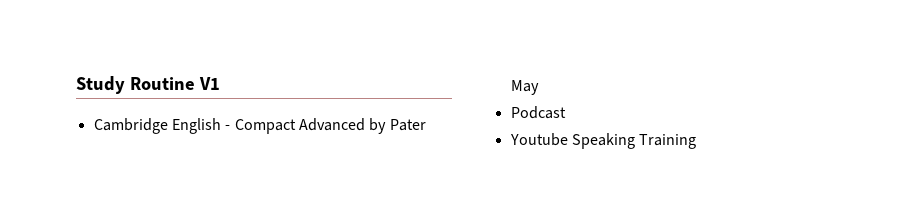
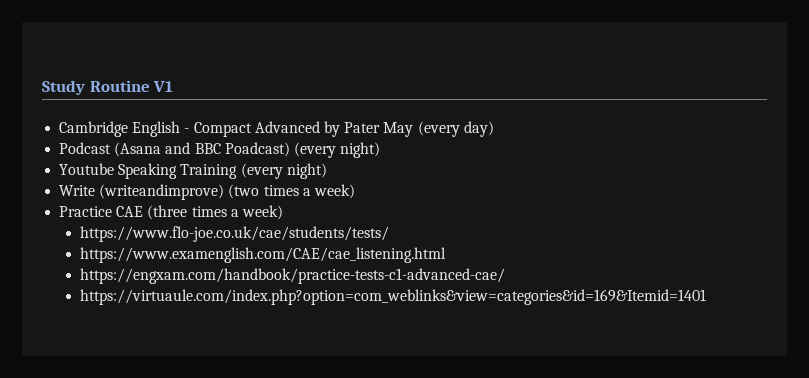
(539, 87) none -> [417,121,494,137] (every day)
[509,133,697,149] // Youtube Speaking Training -> [114,142,381,158] [59,163,327,179] [59,184,355,200] [59,205,283,220] [79,226,389,242] [79,247,446,263] [79,268,505,284] [79,289,706,305] (Asana and BBC Poadcast) (every night) // Youtube Speaking Training (every night) // Write (writeandimprove) (two times a week) // Practice CAE (three times a week) // https://www.flo-joe.co.uk/cae/students/tests/ // https://www.examenglish.com/CAE/cae_listening.html // https://engxam.com/handbook/practice-tests-c1-advanced-cae/ // https://virtuaule.com/index.php?option=com_weblinks&view=categories&id=169&Itemid=1401

